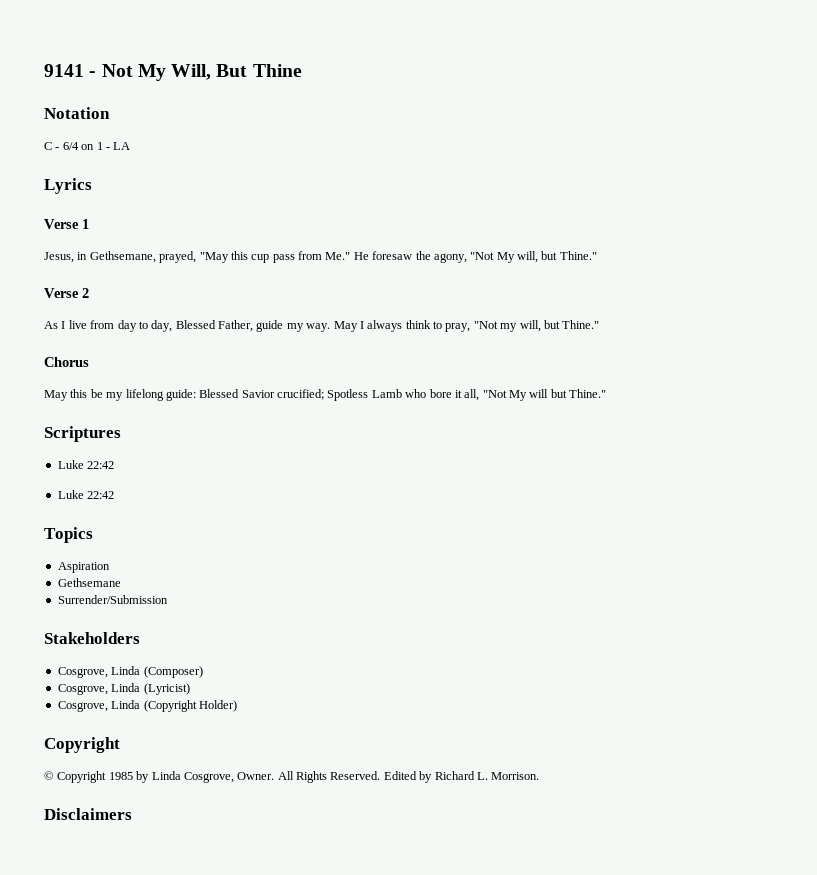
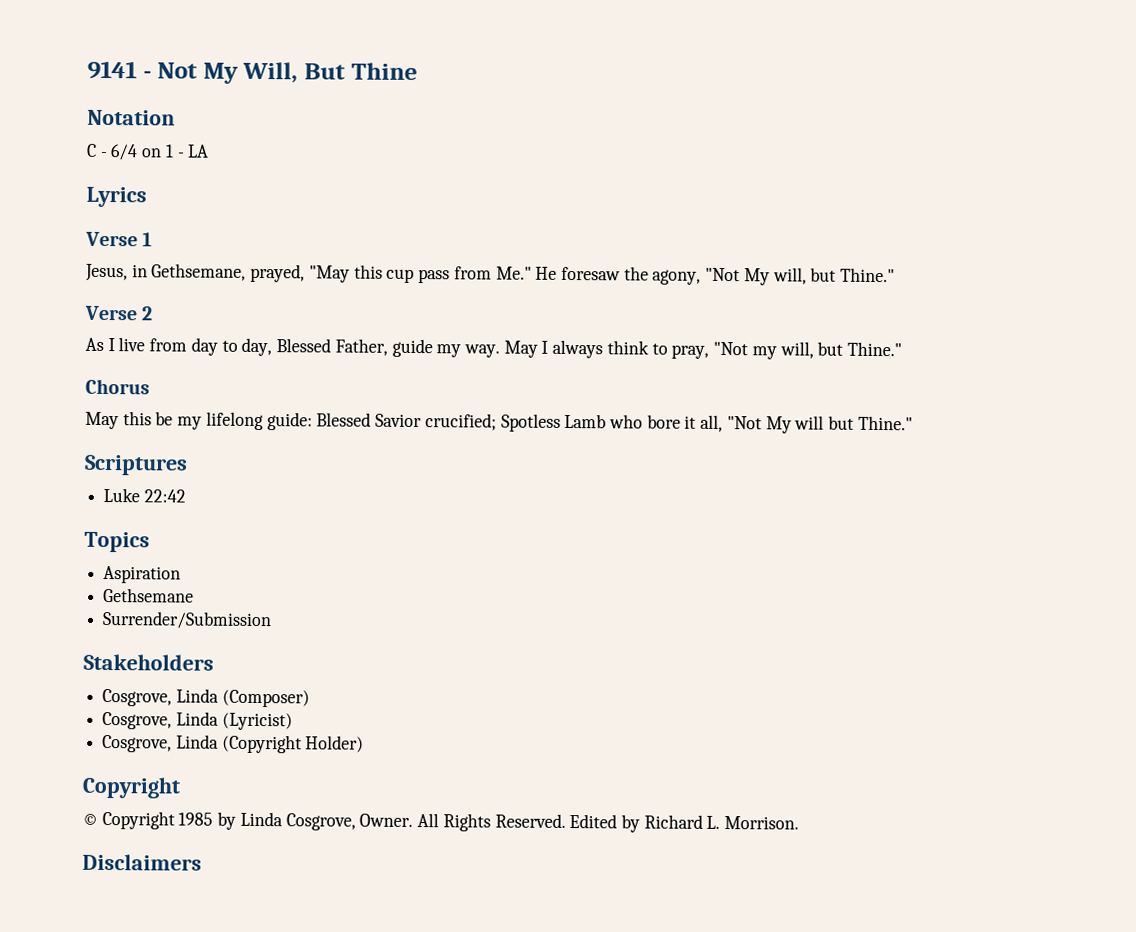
[57,490,115,499] // Luke 22:42 -> (186, 496) none

